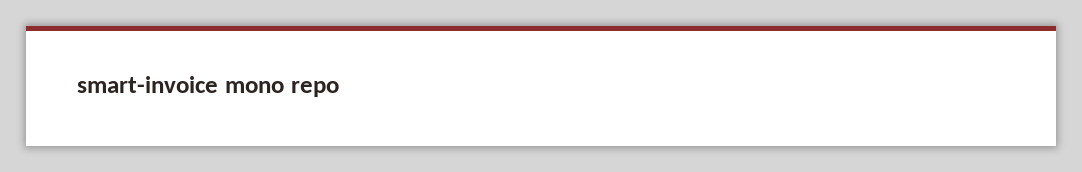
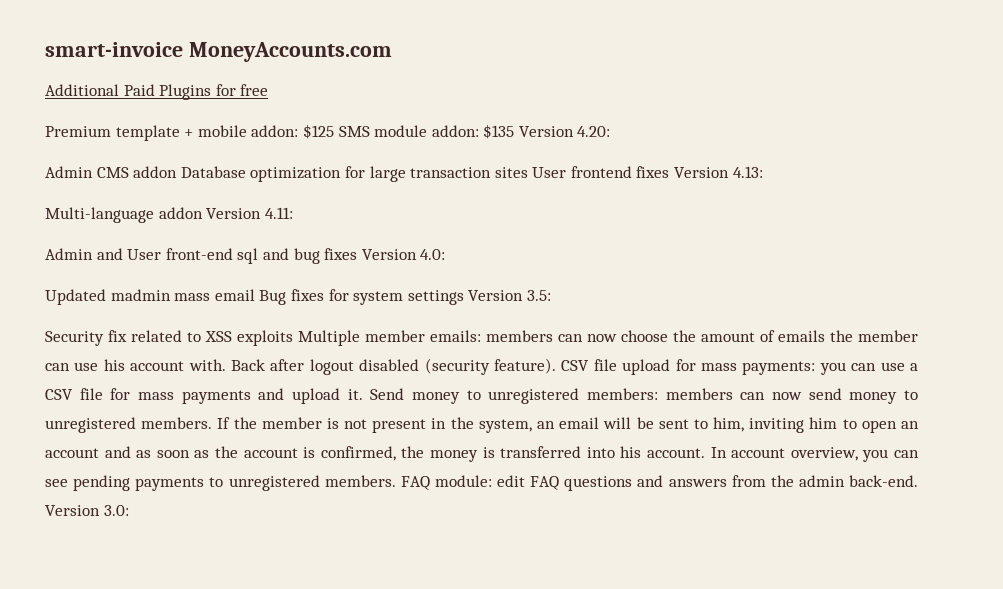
[224,81,339,97] mono repo -> [188,42,392,62] [45,84,269,100] [45,124,611,141] [45,166,763,182] [45,207,293,223] [45,248,446,264] [45,289,551,305] [45,330,918,346] [45,358,918,375] [45,388,918,404] [45,417,919,433] [45,446,920,462] [45,475,918,491] [45,505,129,516] MoneyAccounts.com // Additional Paid Plugins for free // Premium template + mobile addon: $125 SMS module addon: $135 Version 4.20: // Admin CMS addon Database optimization for large transaction sites User frontend fixes Version 4.13: // Multi-language addon Version 4.11: // Admin and User front-end sql and bug fixes Version 4.0: // Updated madmin mass email Bug fixes for system settings Version 3.5: // Security fix related to XSS exploits Multiple member emails: members can now choose the amount of emails the member can use his account with. Back after logout disabled (security feature). CSV file upload for mass payments: you can use a CSV file for mass payments and upload it. Send money to unregistered members: members can now send money to unregistered members. If the member is not present in the system, an email will be sent to him, inviting him to open an account and as soon as the account is confirmed, the money is transferred into his account. In account overview, you can see pending payments to unregistered members. FAQ module: edit FAQ questions and answers from the admin back-end. Version 3.0:

